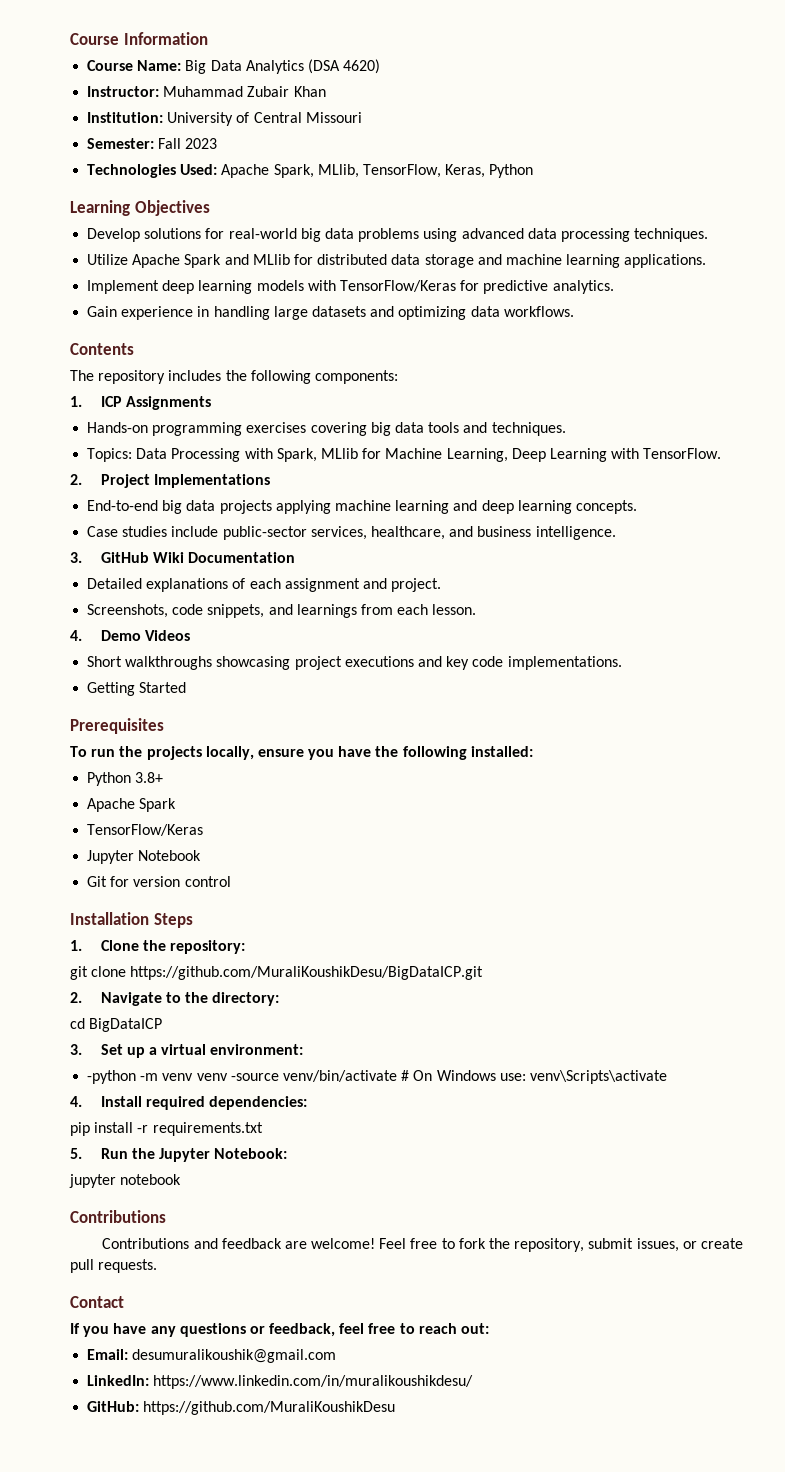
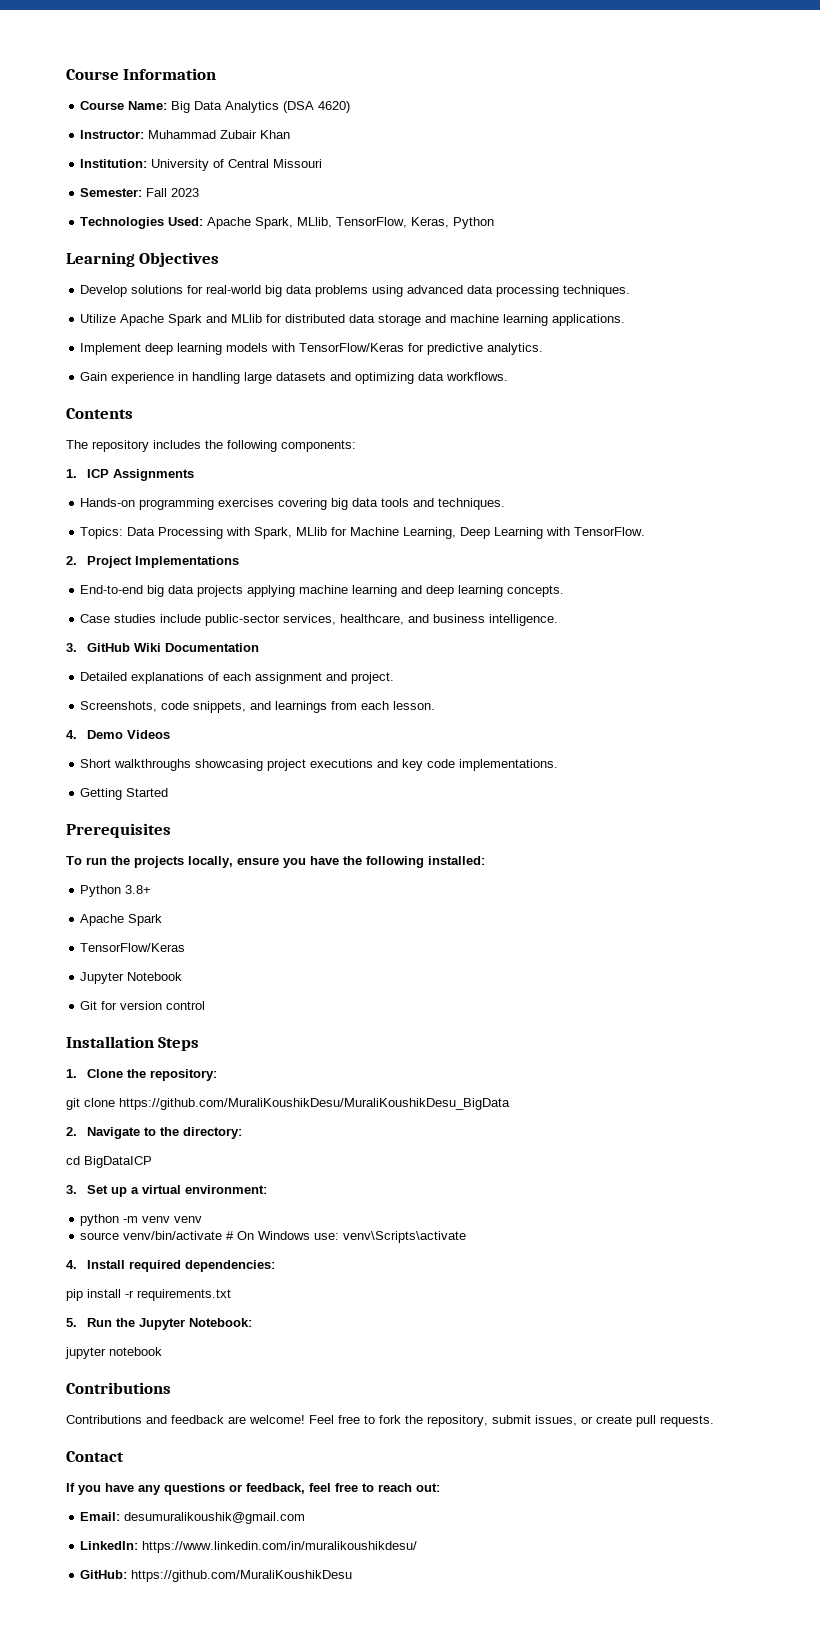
[130,966,484,980] https://github.com/MuraliKoushikDesu/BigDataICP.git -> [119,1098,510,1110] https://github.com/MuraliKoushikDesu/MuraliKoushikDesu_BigData
[87,1070,137,1084] -python -> [80,1214,120,1226] python
[230,1073,279,1081] -source -> [80,1232,120,1240] // source

